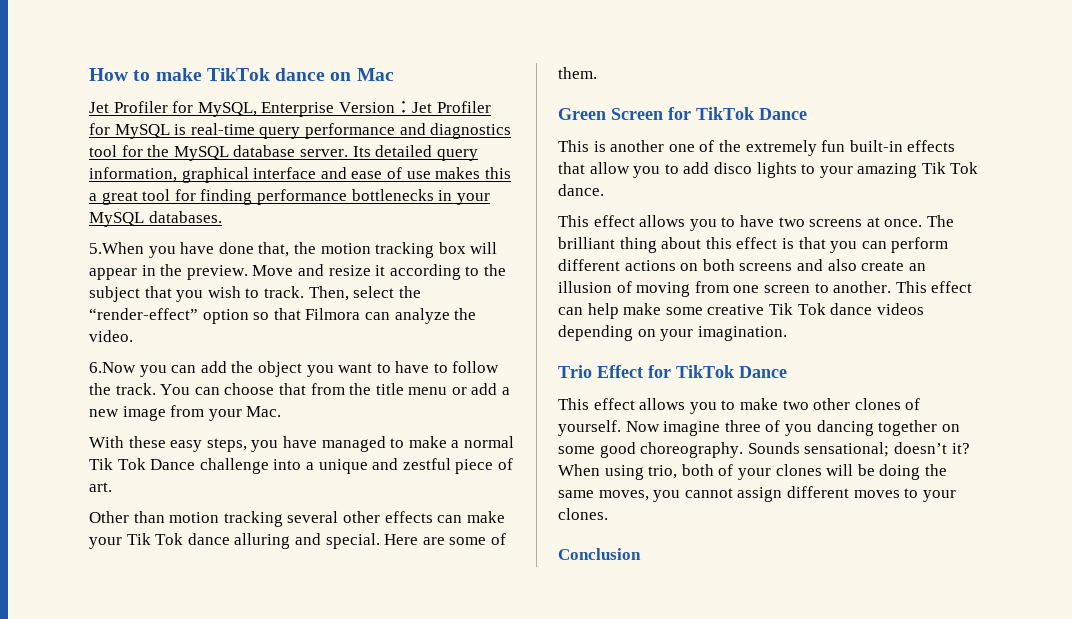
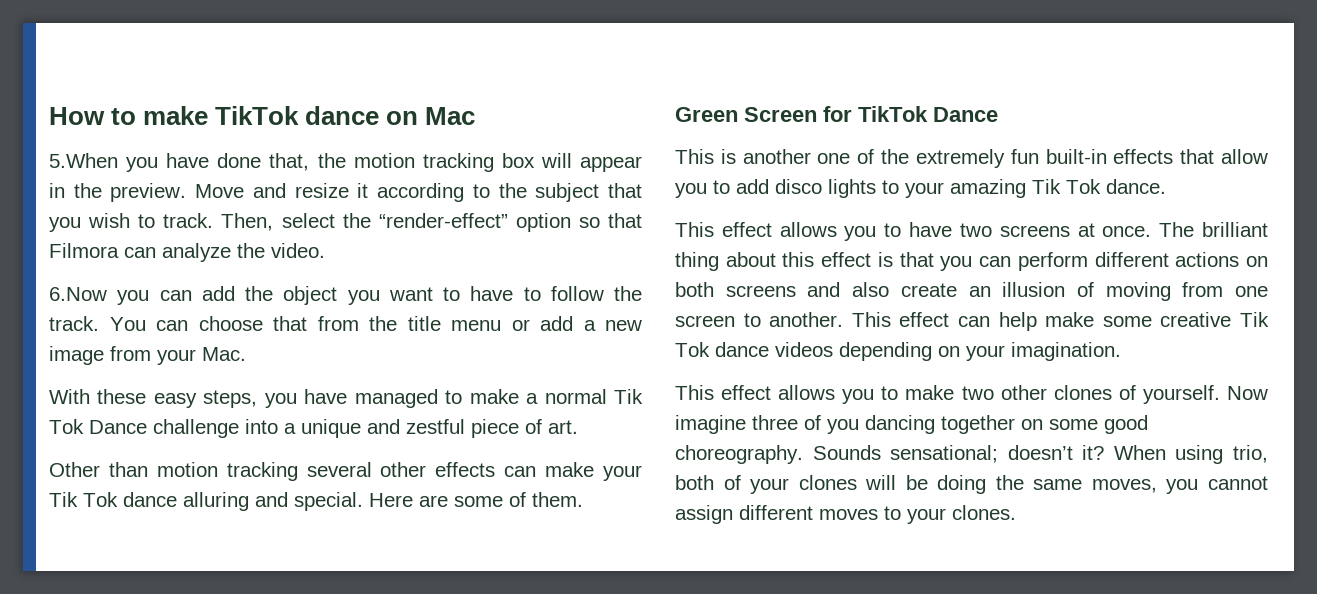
[89,101,491,117] [89,123,512,139] [89,145,478,161] [89,167,511,183] [89,189,490,205] [89,211,222,227] // Jet Profiler for MySQL, Enterprise Version：Jet Profiler for MySQL is real-time query performance and diagnostics tool for the MySQL database server. Its detailed query information, graphical interface and ease of use makes this a great tool for finding performance bottlenecks in your MySQL databases. -> (476, 116) none
[558,365,787,378] // Trio Effect for TikTok Dance -> (1121, 351) none
[558,548,641,560] // Conclusion -> (1016, 512) none

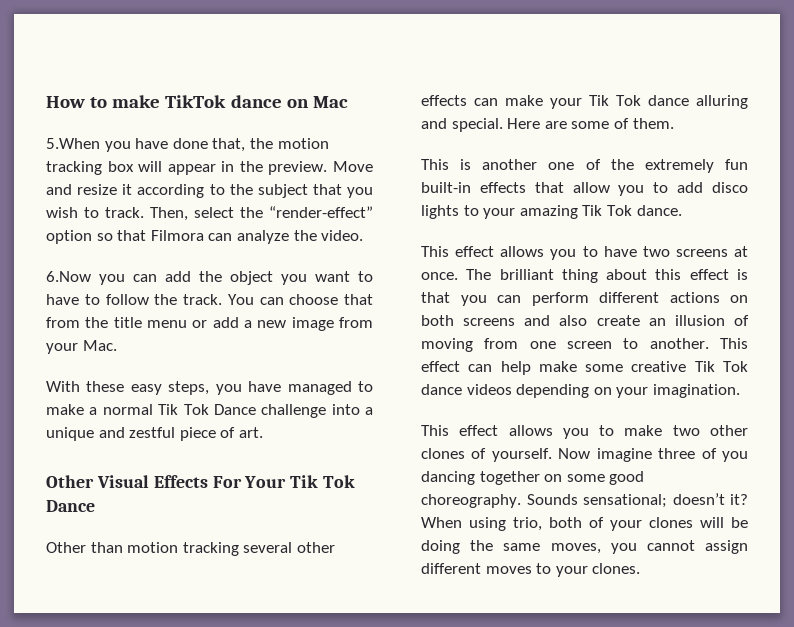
(578, 427) none -> [46,475,356,488] [46,500,95,512] // Other Visual Effects For Your Tik Tok Dance
[675,106,998,122] // Green Screen for TikTok Dance -> (674, 123) none

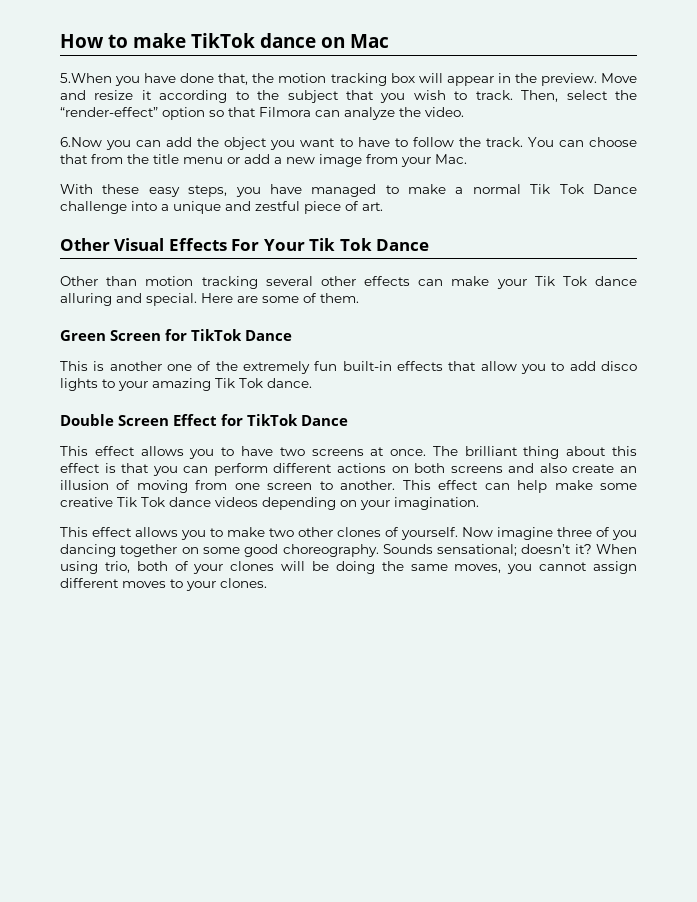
(674, 123) none -> [60,329,293,341] // Green Screen for TikTok Dance
(682, 210) none -> [60,414,349,426] // Double Screen Effect for TikTok Dance

